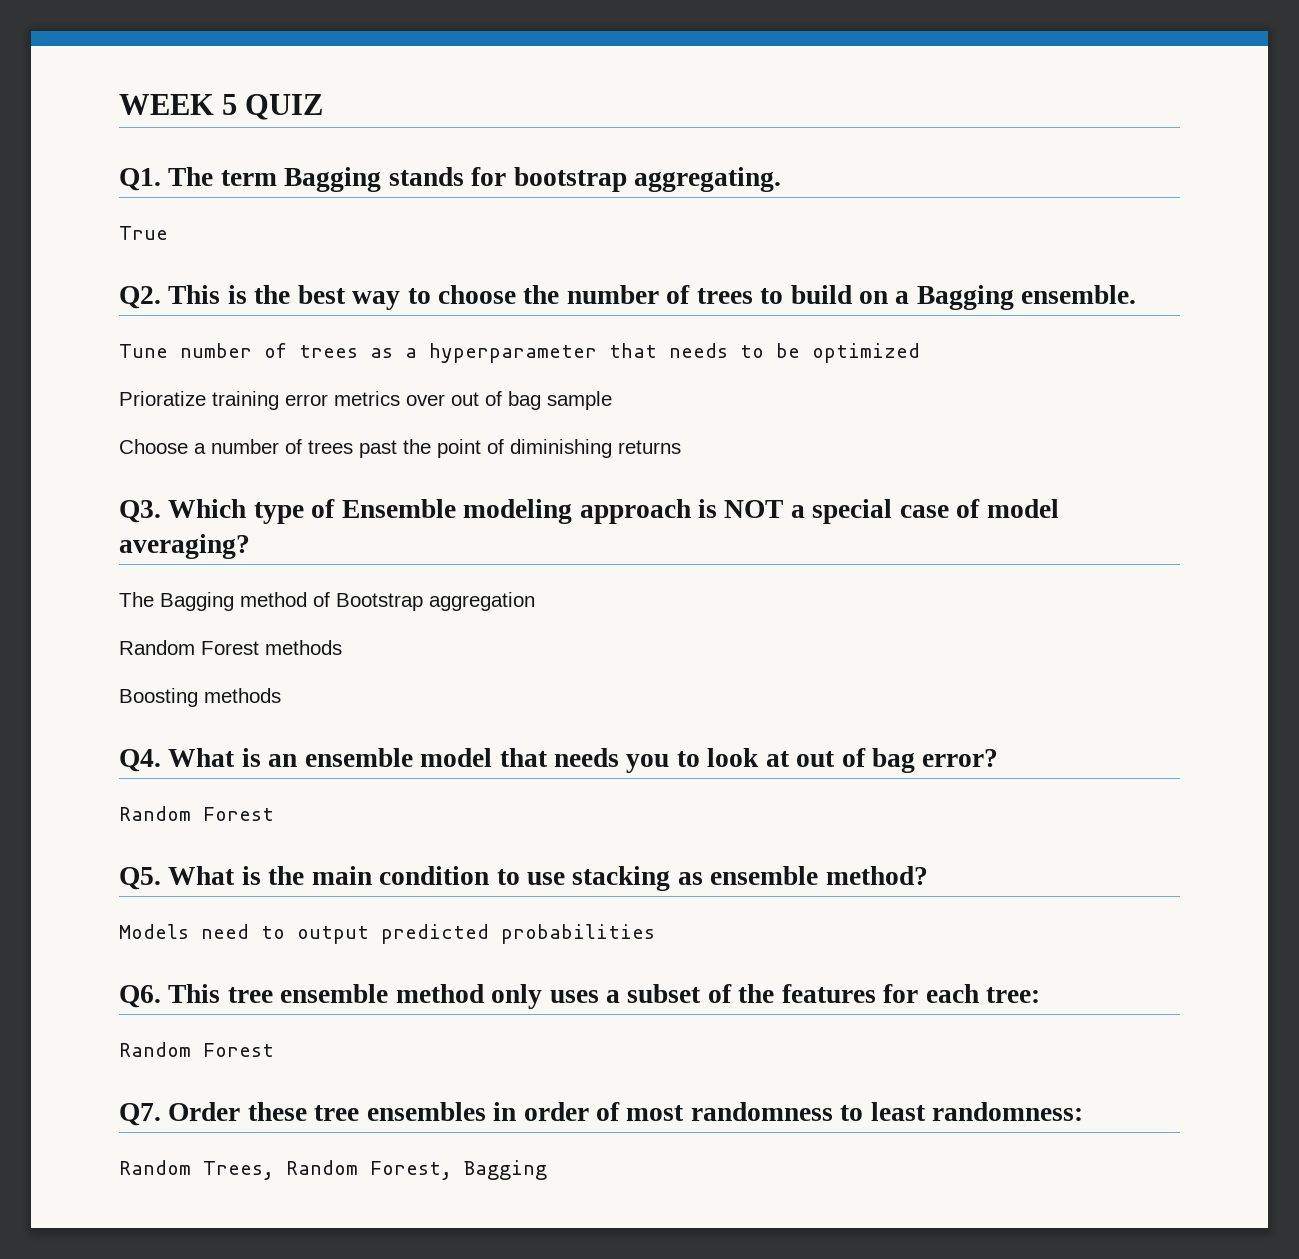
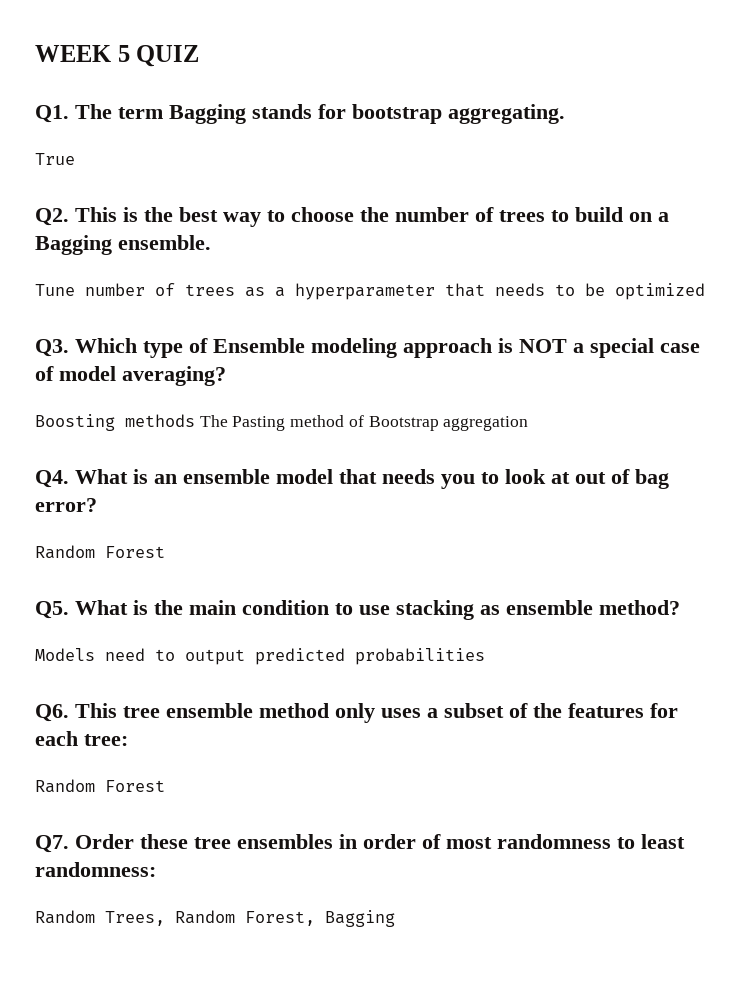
[119,391,612,410] [119,439,681,458] // Prioratize training error metrics over out of bag sample // Choose a number of trees past the point of diminishing returns -> (705, 291) none
[119,592,234,611] The Bagging -> [35,414,286,431] Boosting methods The Pasting
[119,640,342,655] [119,688,281,707] // Random Forest methods // Boosting methods -> (529, 423) none

